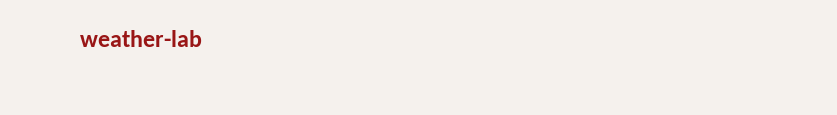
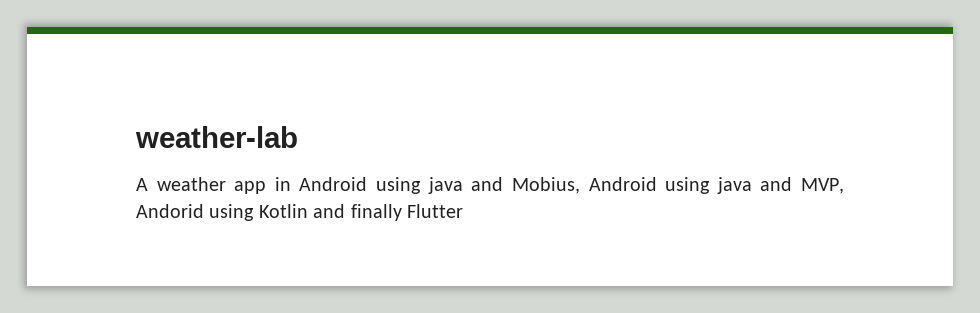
(202, 38) none -> [136,177,845,194] [136,204,463,221] // A weather app in Android using java and Mobius, Android using java and MVP, Andorid using Kotlin and finally Flutter

